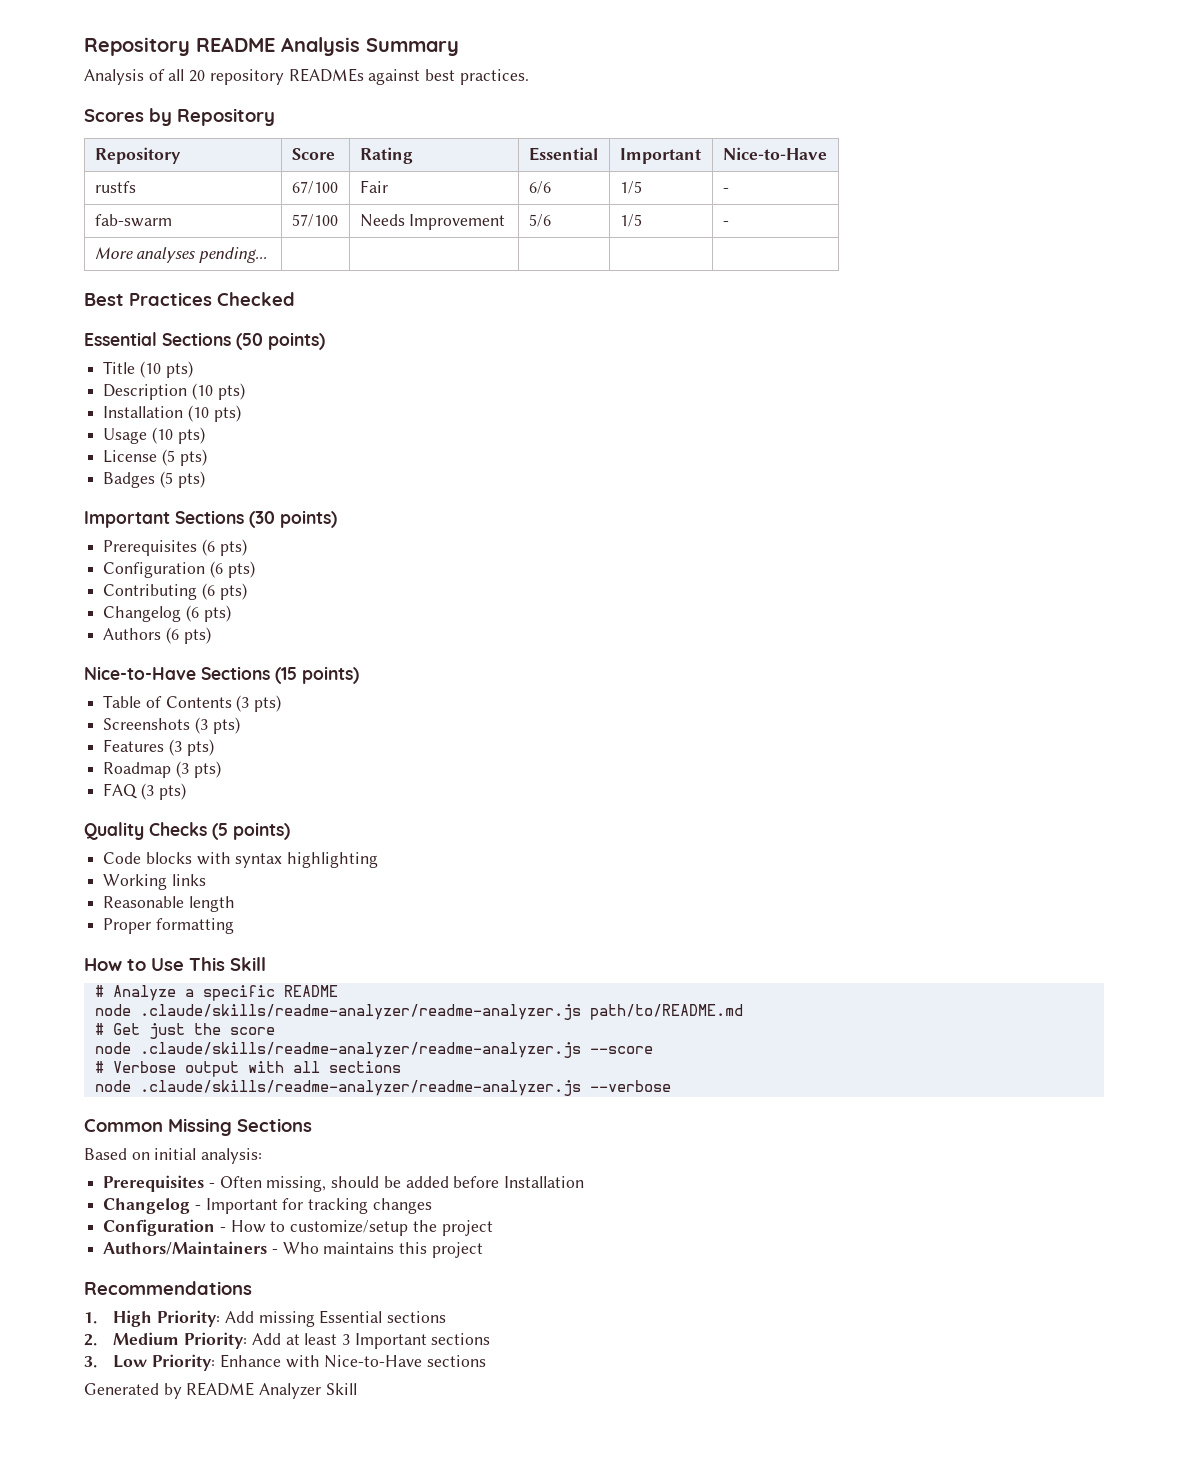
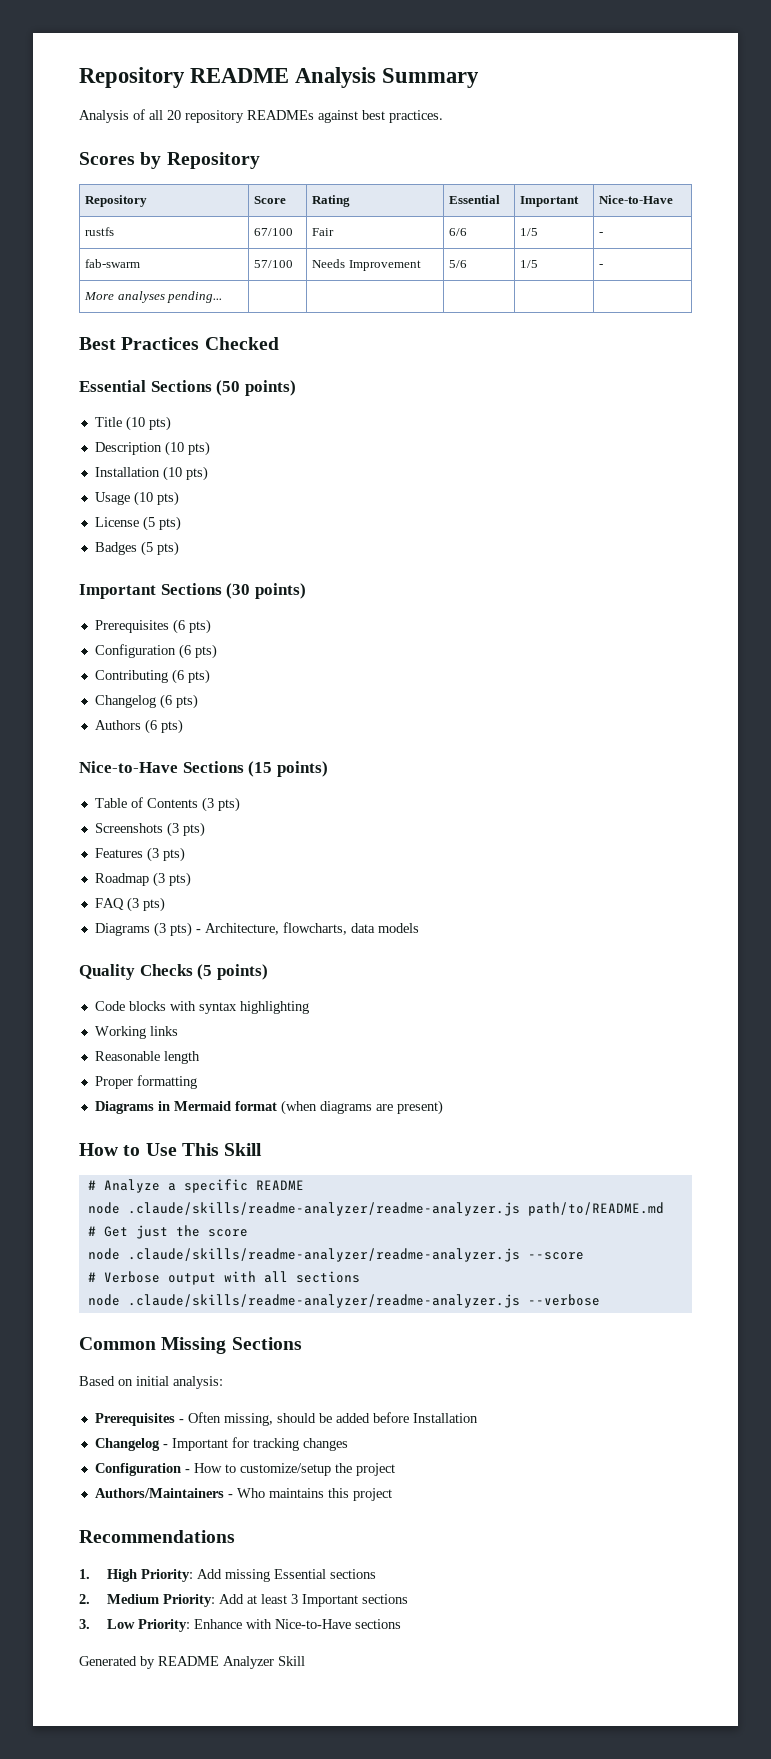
(186, 791) none -> [94,922,419,937] // Diagrams (3 pts) - Architecture, flowcharts, data models
(234, 926) none -> [94,1100,443,1115] // Diagrams in Mermaid format (when diagrams are present)

